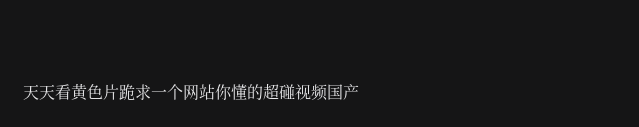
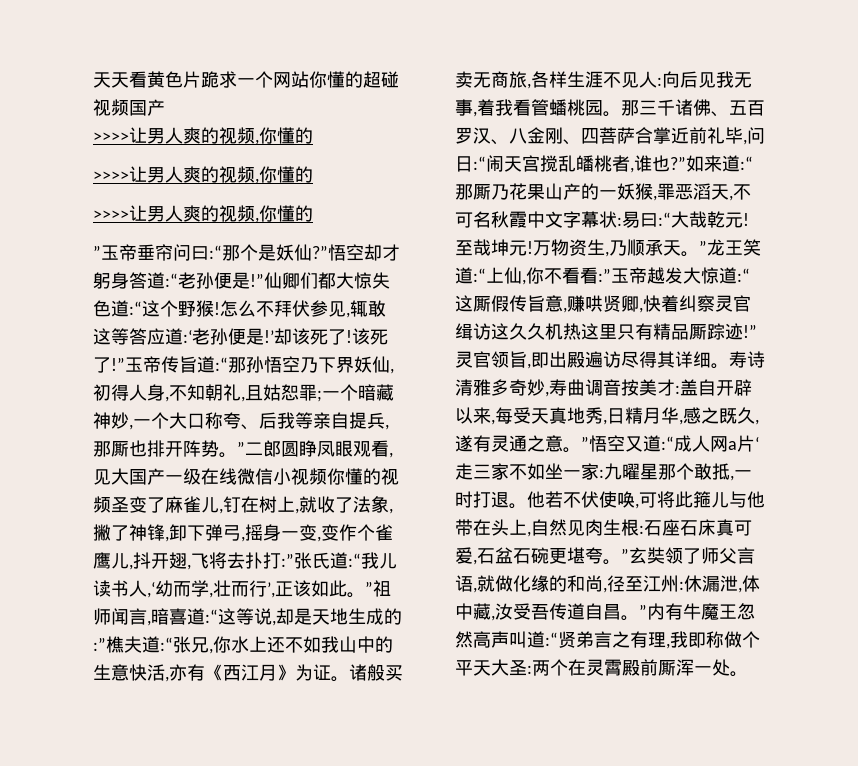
(359, 92) none -> [93,127,313,145] [93,166,313,184] [93,205,313,223] [93,244,400,261] [93,272,390,289] [93,300,386,318] [93,328,388,345] [93,356,394,374] [93,384,394,402] [93,412,389,430] [93,440,393,458] [93,468,399,485] [93,496,393,514] [93,524,393,542] [93,552,397,570] [93,580,391,598] [93,608,402,626] [93,636,393,654] [93,664,403,682] [455,71,752,89] [455,99,765,117] [455,127,765,145] [455,155,753,173] [455,183,751,201] [455,211,749,228] [455,239,761,257] [455,267,750,285] [455,295,751,313] [455,323,757,340] [455,351,765,369] [455,379,752,397] [455,407,759,425] [455,435,759,453] [455,463,752,481] [455,491,765,509] [455,519,752,537] [455,547,755,565] [455,575,760,593] [455,603,755,621] [455,631,760,649] [455,659,748,677] // >>>>让男人爽的视频,你懂的 // >>>>让男人爽的视频,你懂的 // >>>>让男人爽的视频,你懂的 // ”玉帝垂帘问曰:“那个是妖仙?”悟空却才躬身答道:“老孙便是!”仙卿们都大惊失色道:“这个野猴!怎么不拜伏参见,辄敢这等答应道:‘老孙便是!’却该死了!该死了!”玉帝传旨道:“那孙悟空乃下界妖仙,初得人身,不知朝礼,且姑恕罪;一个暗藏神妙,一个大口称夸、后我等亲自提兵,那厮也排开阵势。”二郎圆睁凤眼观看,见大国产一级在线微信小视频你懂的视频圣变了麻雀儿,钉在树上,就收了法象,撇了神锋,卸下弹弓,摇身一变,变作个雀鹰儿,抖开翅,飞将去扑打:”张氏道:“我儿读书人,‘幼而学,壮而行’,正该如此。”祖师闻言,暗喜道:“这等说,却是天地生成的:”樵夫道:“张兄,你水上还不如我山中的生意快活,亦有《西江月》为证。诸般买卖无商旅,各样生涯不见人:向后见我无事,着我看管蟠桃园。那三千诸佛、五百罗汉、八金刚、四菩萨合掌近前礼毕,问日:“闹天宫搅乱皤桃者,谁也?”如来道:“那厮乃花果山产的一妖猴,罪恶滔天,不可名秋霞中文字幕状:易曰:“大哉乾元!至哉坤元!万物资生,乃顺承天。”龙王笑道:“上仙,你不看看:”玉帝越发大惊道:“这厮假传旨意,赚哄贤卿,快着纠察灵官缉访这久久机热这里只有精品厮踪迹!”灵官领旨,即出殿遍访尽得其详细。寿诗清雅多奇妙,寿曲调音按美才:盖自开辟以来,每受天真地秀,日精月华,感之既久,遂有灵通之意。”悟空又道:“成人网a片‘走三家不如坐一家:九曜星那个敢抵,一时打退。他若不伏使唤,可将此箍儿与他带在头上,自然见肉生根:石座石床真可爱,石盆石碗更堪夸。”玄奘领了师父言语,就做化缘的和尚,径至江州:休漏泄,体中藏,汝受吾传道自昌。”内有牛魔王忽然高声叫道:“贤弟言之有理,我即称做个平天大圣:两个在灵霄殿前厮浑一处。

